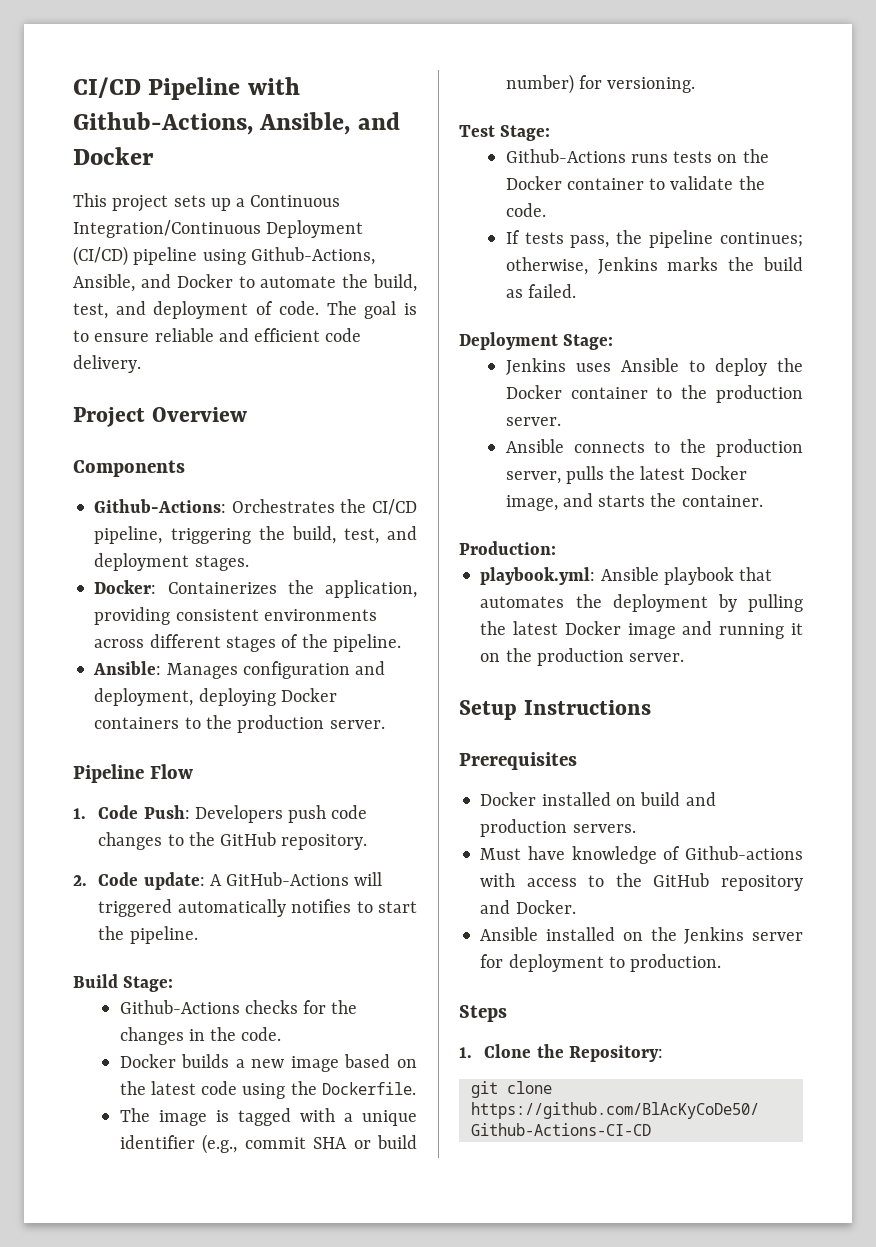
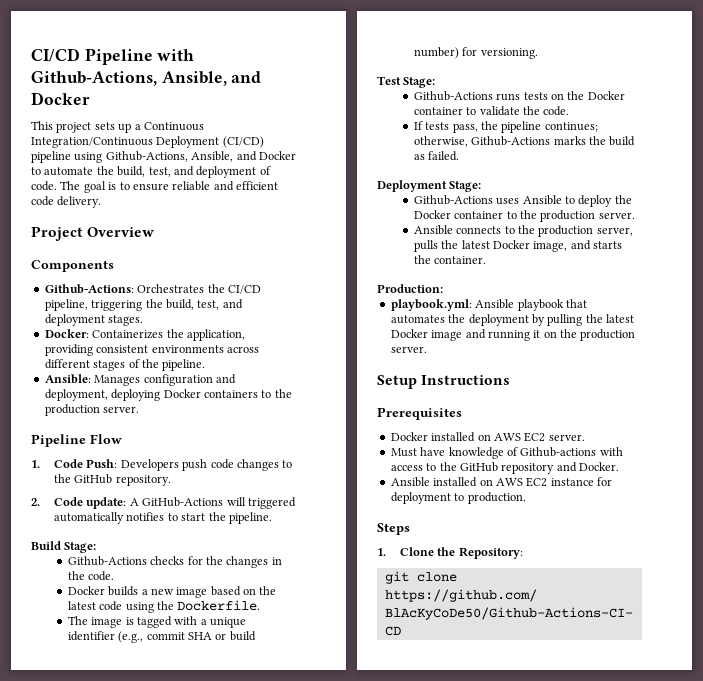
[597,257,658,274] Jenkins -> [471,136,551,146] Github-Actions
[505,358,566,375] Jenkins -> [413,195,493,205] Github-Actions
[640,792,716,806] [480,819,636,837] build and production servers. -> [493,432,585,442] AWS EC2 server.
[650,927,803,944] the Jenkins server -> [495,477,594,487] AWS EC2 instance

